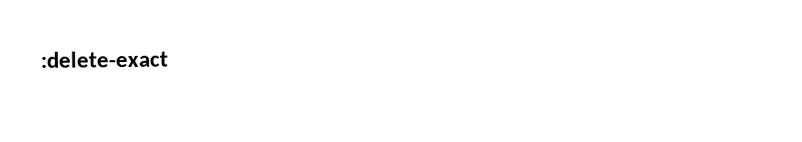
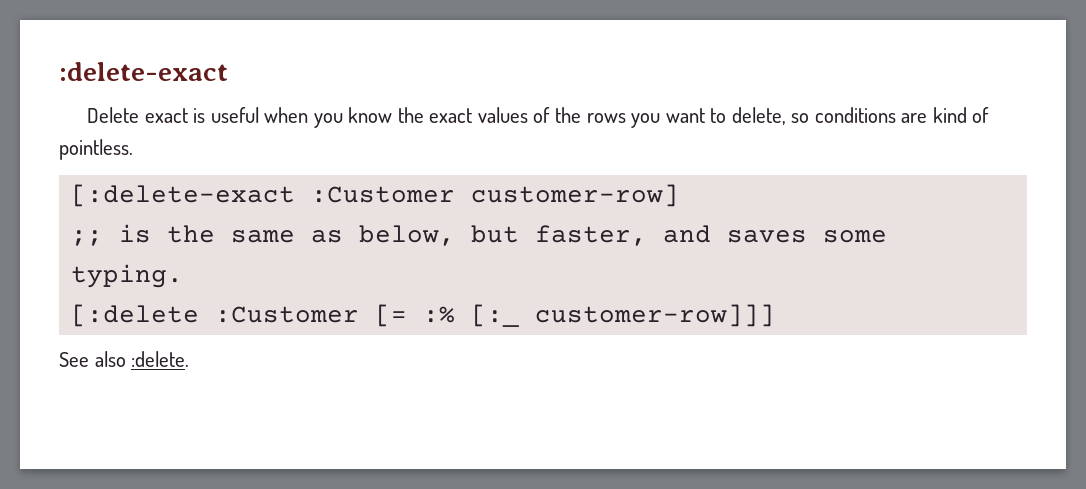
(168, 59) none -> [87,107,990,128] [59,139,133,160] [71,184,680,207] [71,224,888,246] [71,264,184,288] [71,304,776,327] [59,351,190,367] // Delete exact is useful when you know the exact values of the rows you want to delete, so conditions are kind of pointless. // [:delete-exact :Customer customer-row] // ;; is the same as below, but faster, and saves some typing. // [:delete :Customer [= :% [:_ customer-row]]] // See also :delete.

